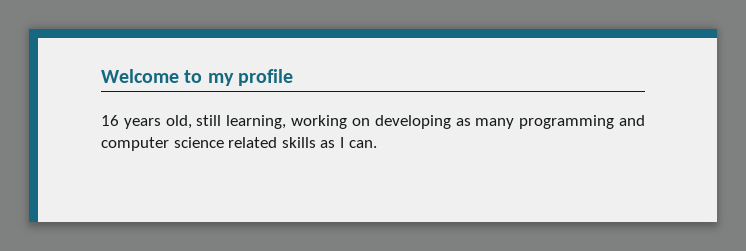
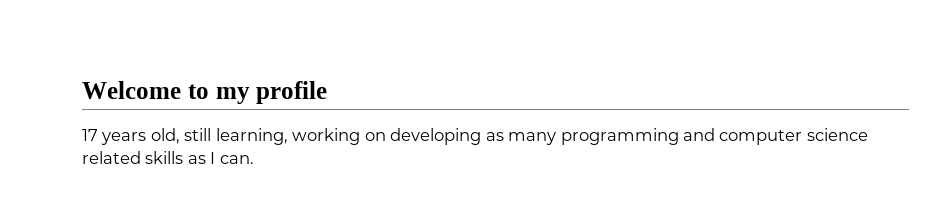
[101,115,119,126] 16 -> [82,129,98,141] 17

